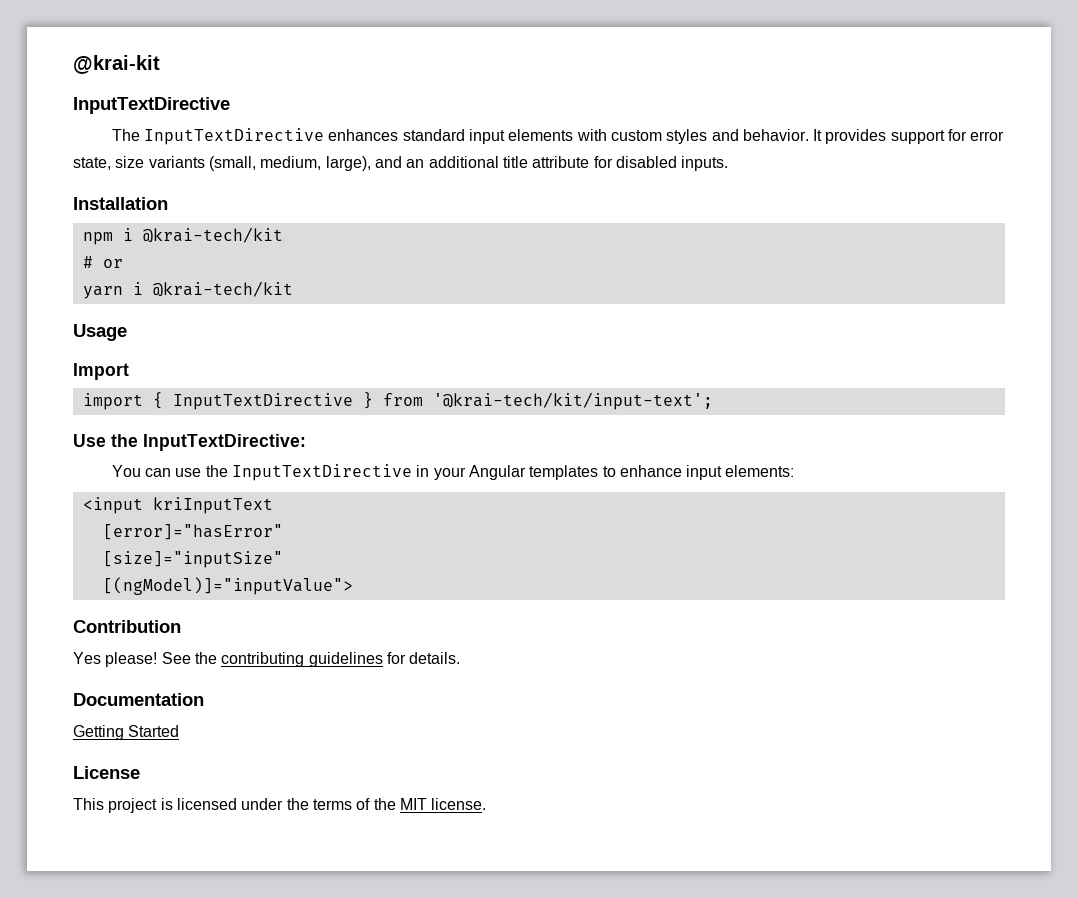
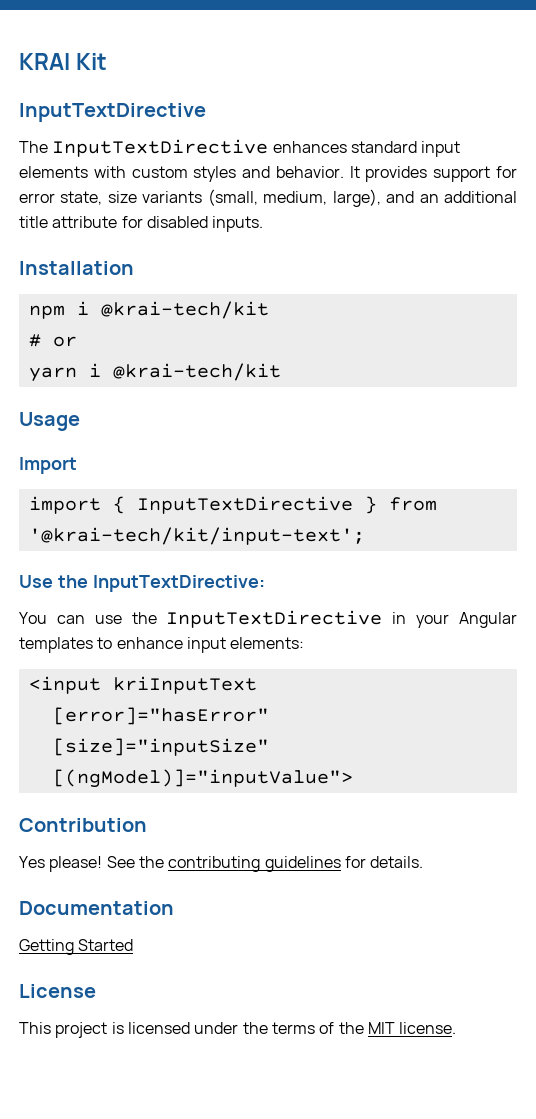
[73,55,160,74] @krai-kit -> [19,53,108,70] KRAI Kit

